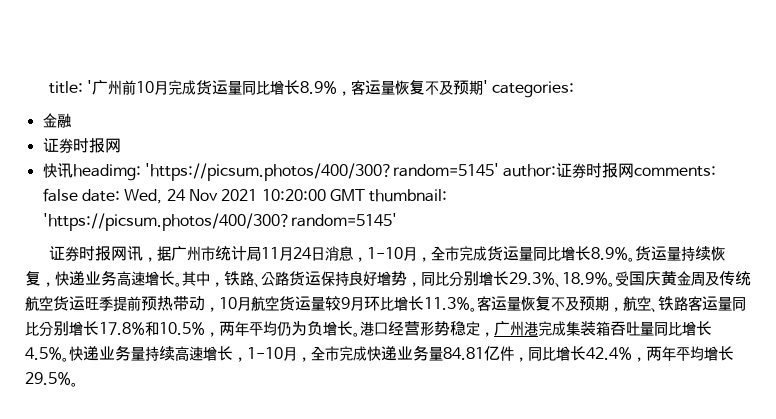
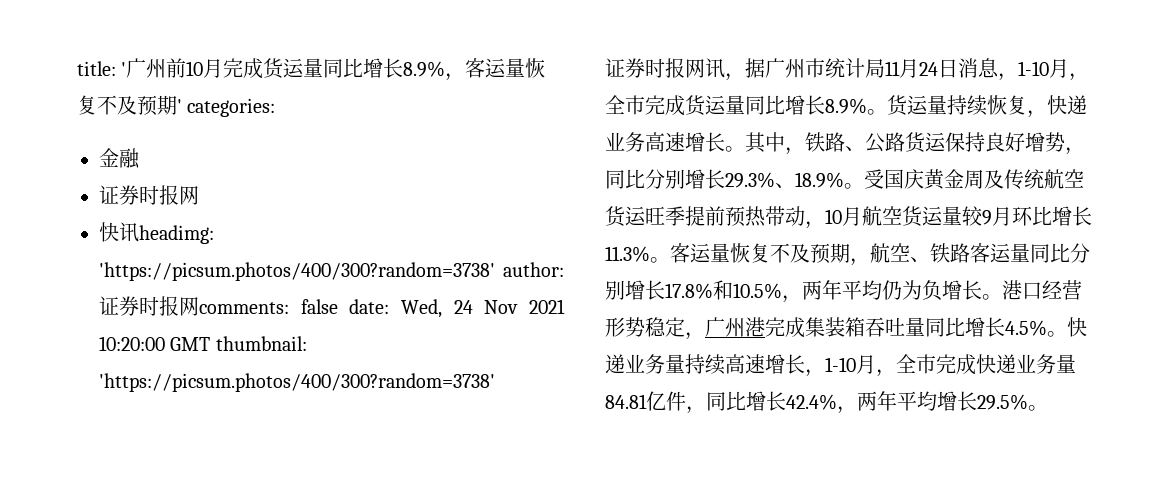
[144,163,499,181] 'https://picsum.photos/400/300?random=5145' -> [99,262,495,281] 'https://picsum.photos/400/300?random=3738'
[42,213,397,231] 'https://picsum.photos/400/300?random=5145' -> [99,373,495,392] 'https://picsum.photos/400/300?random=3738'

